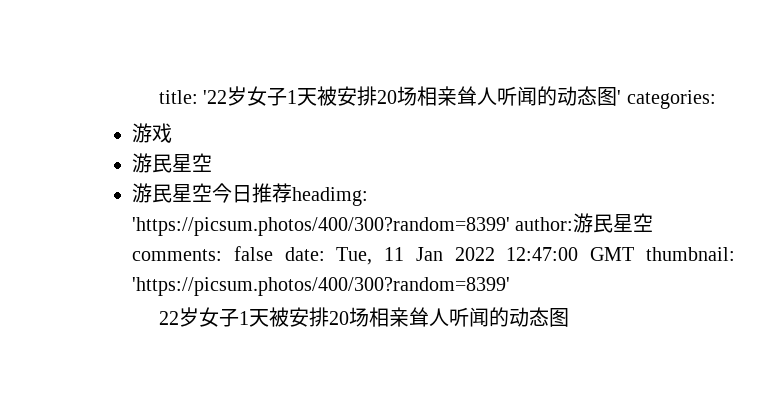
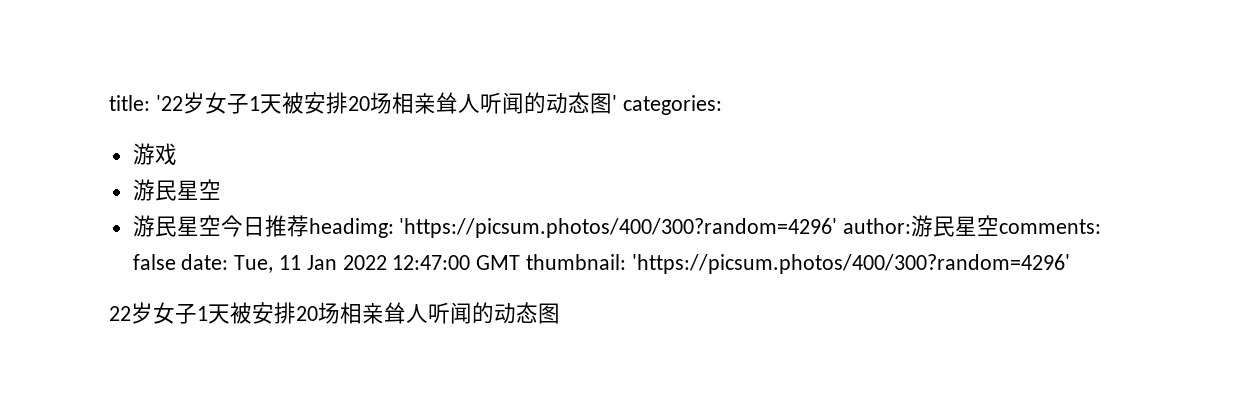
[132,217,510,236] 'https://picsum.photos/400/300?random=8399' -> [399,218,838,238] 'https://picsum.photos/400/300?random=4296'
[132,277,510,296] 'https://picsum.photos/400/300?random=8399' -> [631,254,1070,274] 'https://picsum.photos/400/300?random=4296'

